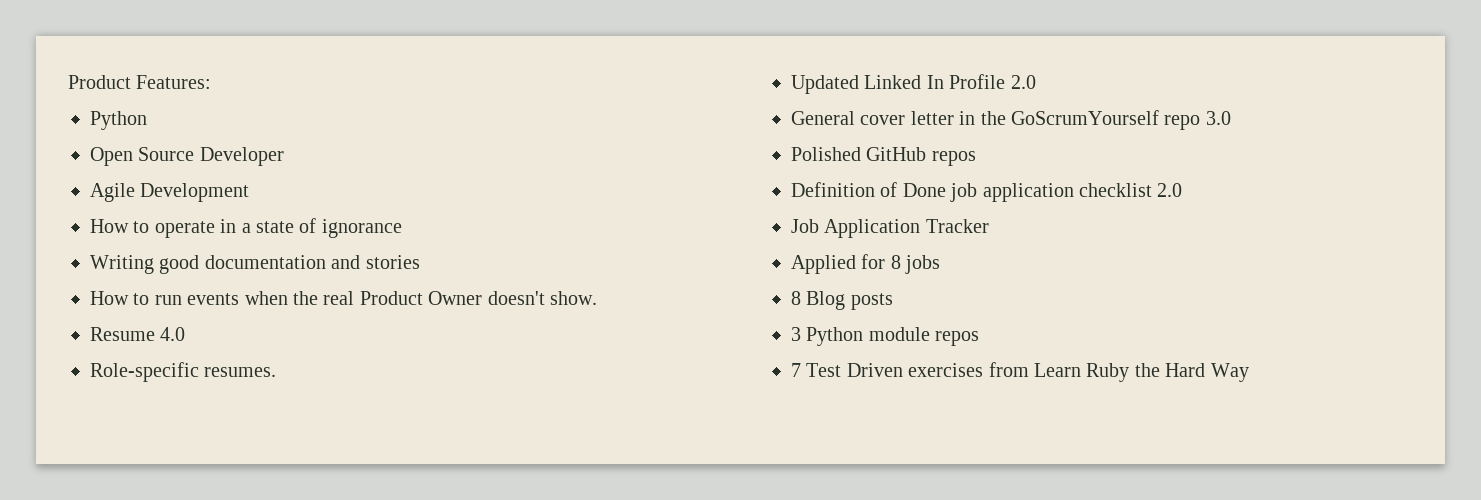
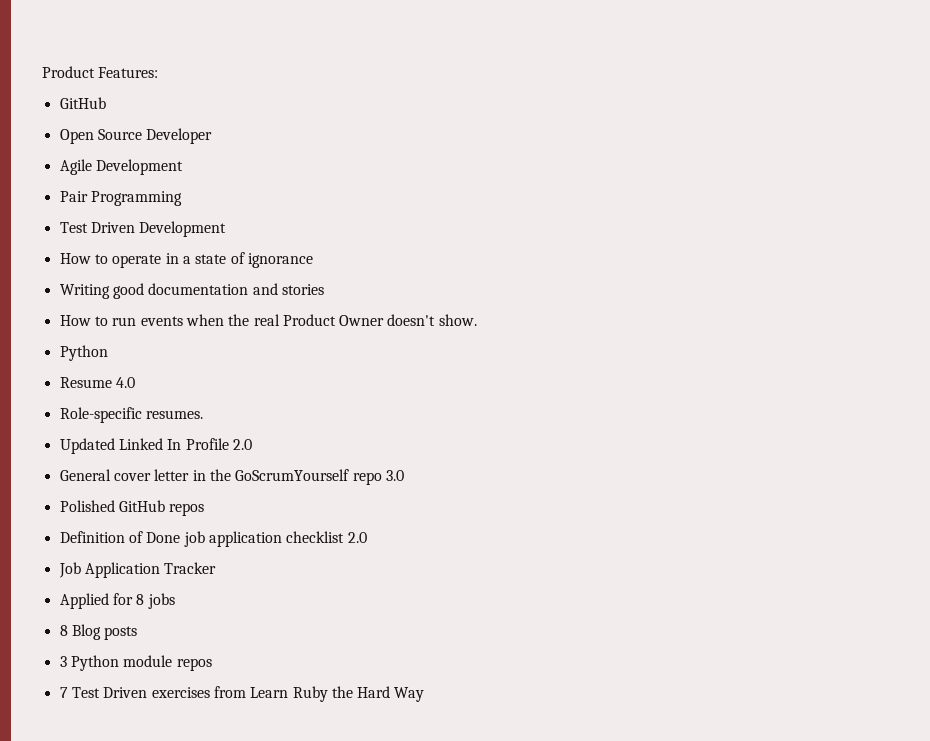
[90,111,147,130] Python -> [59,97,106,109] GitHub
(250, 192) none -> [59,191,182,206] [59,221,227,237] // Pair Programming // Test Driven Development
(597, 298) none -> [59,345,108,361] // Python

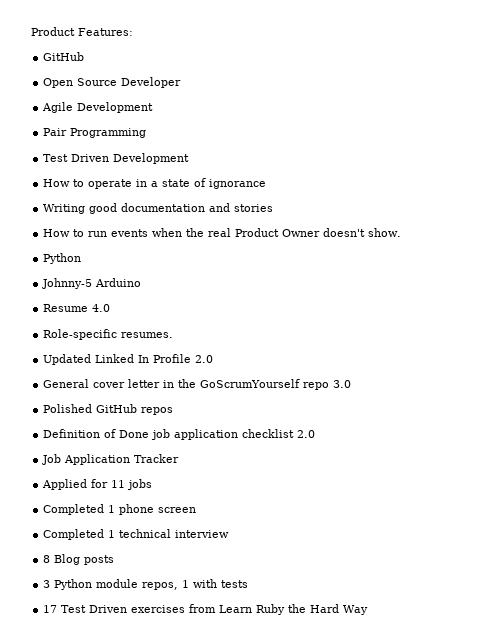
(108, 353) none -> [42,278,142,289] // Johnny-5 Arduino
[136,594,145,605] 8 -> [111,480,126,488] 11
(175, 601) none -> [43,504,197,515] [43,529,230,540] // Completed 1 phone screen // Completed 1 technical interview
[176,658,212,671] [59,687,68,698] repos // 7 -> [142,579,249,590] [43,605,58,613] repos, 1 with tests // 17

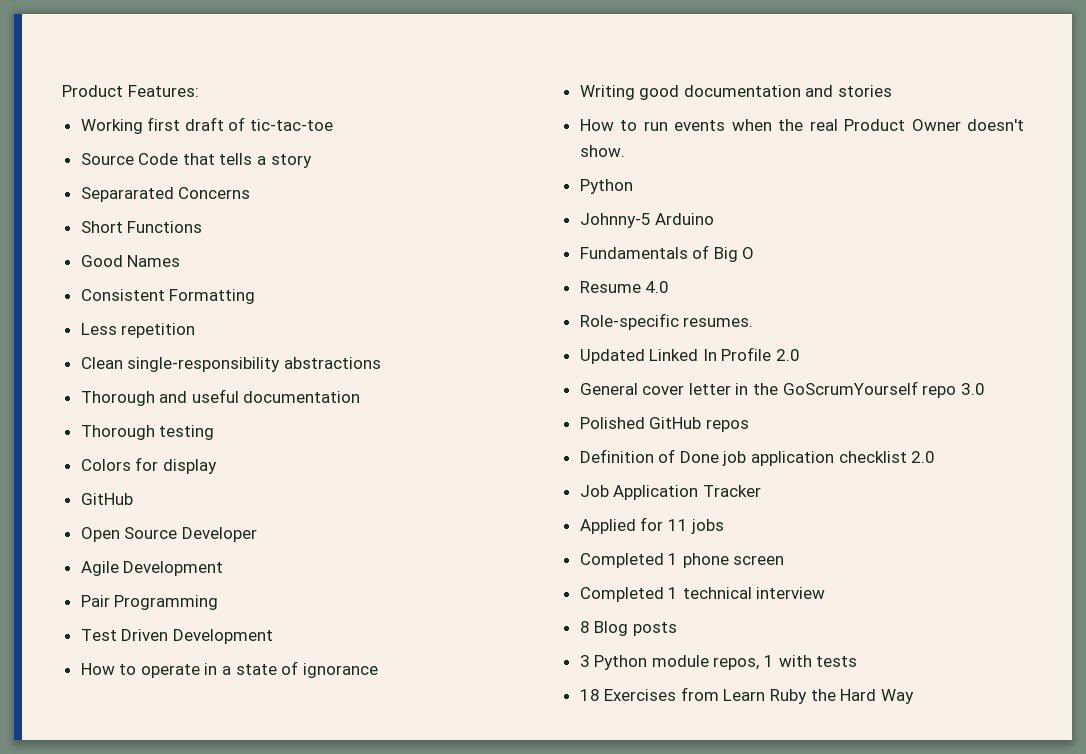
(133, 32) none -> [80,117,334,134] [80,153,312,168] [80,187,251,202] [80,221,203,233] [80,255,181,267] [80,289,256,304] [80,323,196,338] [80,357,381,372] [80,389,361,406] [80,425,215,440] [80,457,217,474] // Working first draft of tic-tac-toe // Source Code that tells a story // Separarated Concerns // Short Functions // Good Names // Consistent Formatting // Less repetition // Clean single-responsibility abstractions // Thorough and useful documentation // Thorough testing // Colors for display
(142, 282) none -> [579,245,755,262] // Fundamentals of Big O
[43,605,186,613] 17 Test Driven exercises -> [579,689,677,701] 18 Exercises

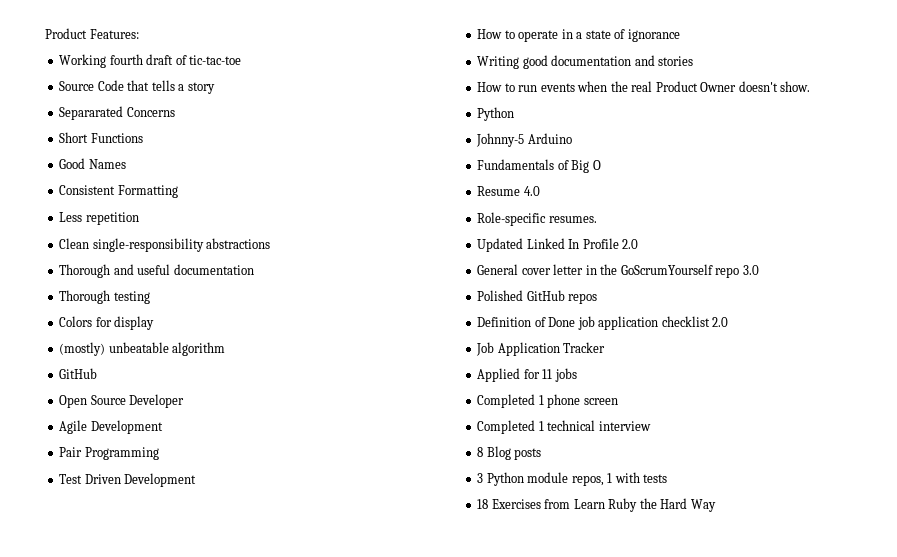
[147,117,181,131] first -> [109,54,143,65] fourth
(217, 466) none -> [59,342,226,356] // (mostly) unbeatable algorithm

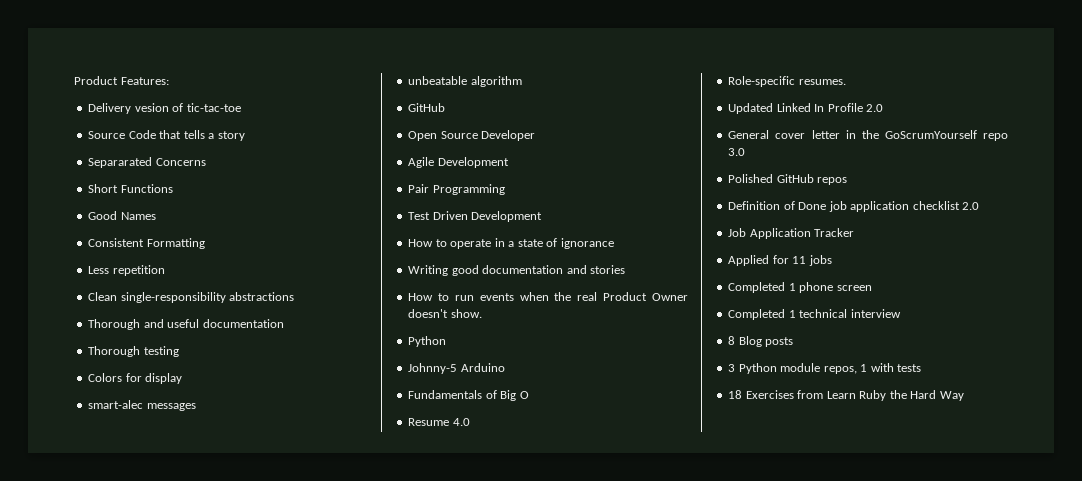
[59,54,174,68] Working fourth draft -> [88,103,169,114] Delivery vesion
[59,342,106,356] (mostly) -> [88,400,196,411] smart-alec messages //

